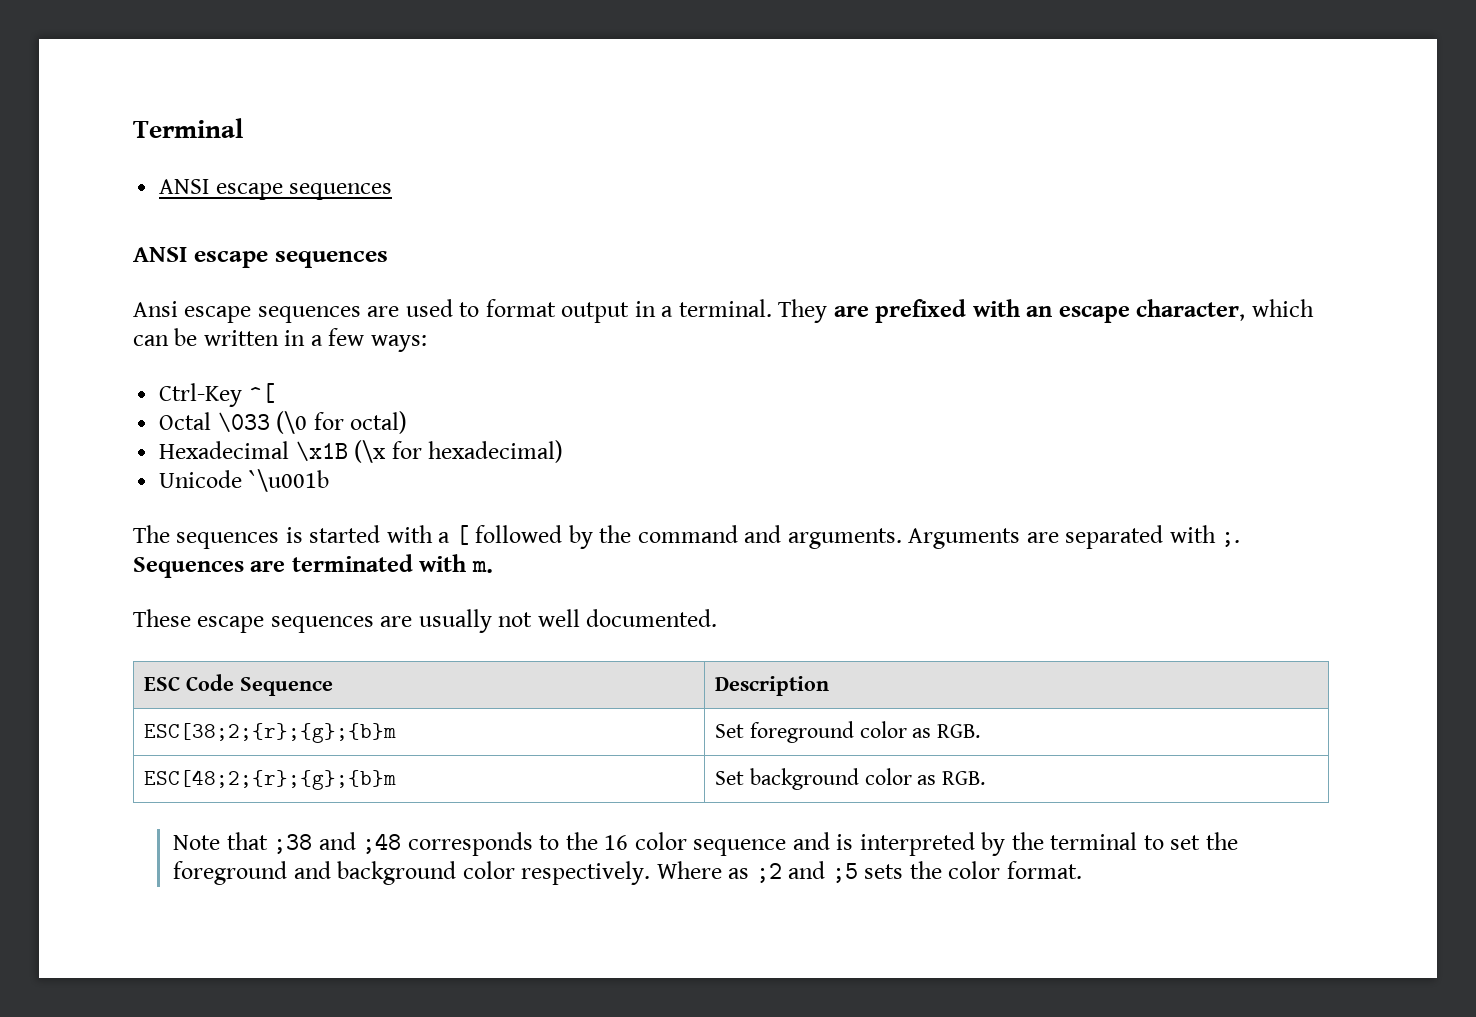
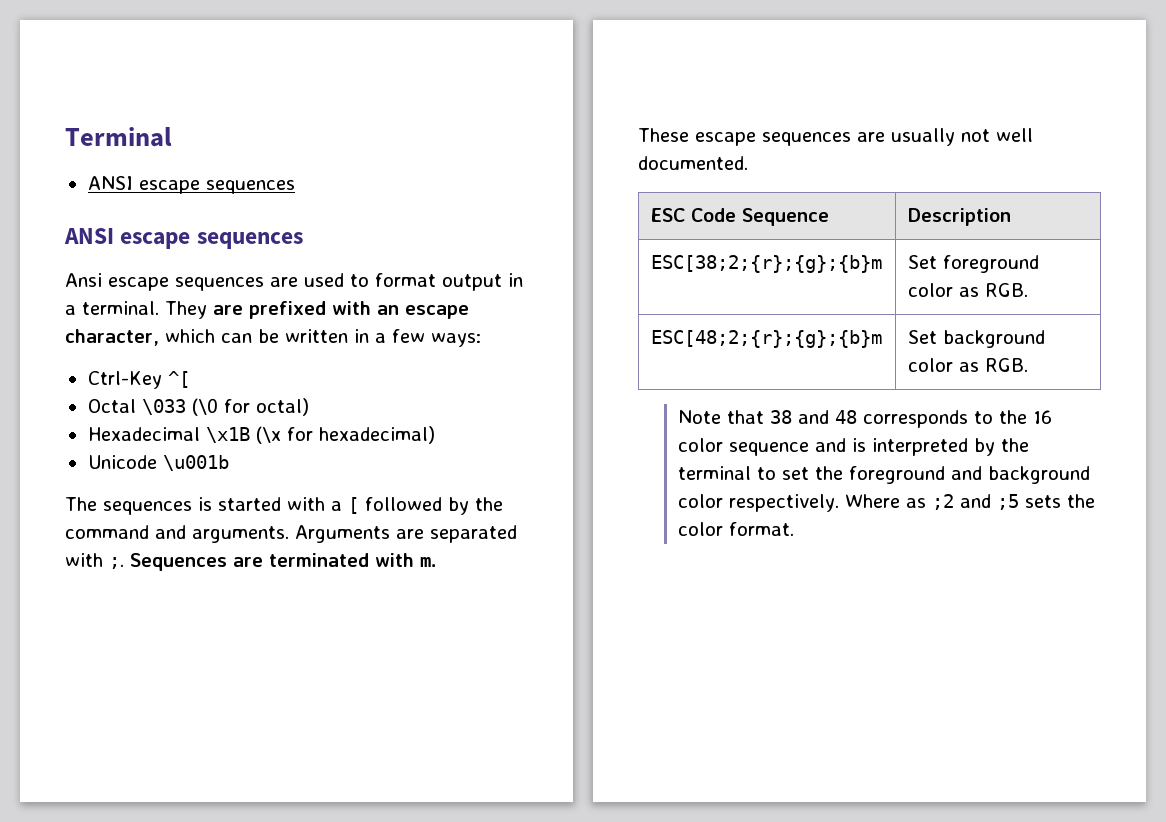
[248,469,329,492] `\u001b -> [162,455,229,471] \u001b
[273,832,402,854] ;38 and ;48 -> [770,410,858,424] 38 and 48

